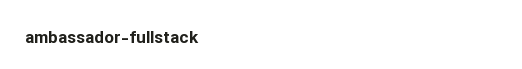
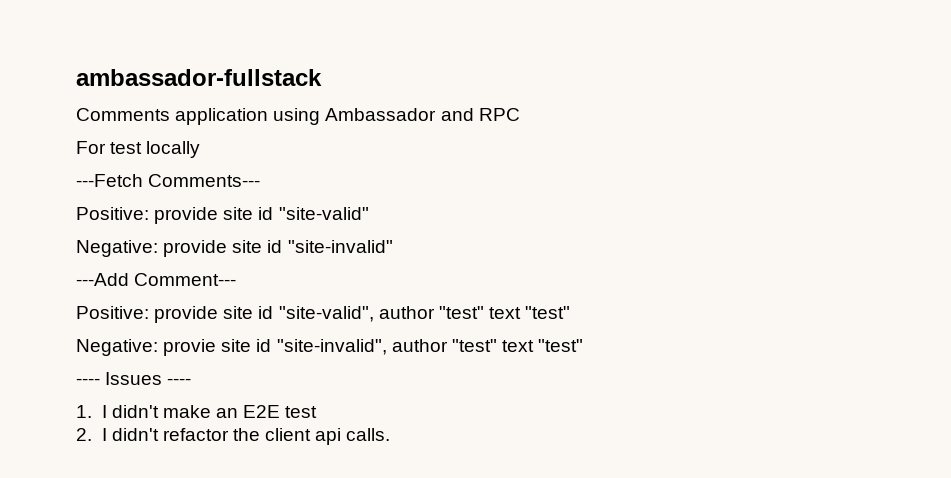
(199, 37) none -> [76,108,520,125] [76,141,201,158] [76,174,261,187] [76,207,369,224] [76,240,393,257] [76,273,237,286] [76,306,571,323] [76,339,584,356] [76,372,192,385] [76,405,318,418] [76,428,391,445] // Comments application using Ambassador and RPC // For test locally // ---Fetch Comments--- // Positive: provide site id "site-valid" // Negative: provide site id "site-invalid" // ---Add Comment--- // Positive: provide site id "site-valid", author "test" text "test" // Negative: provie site id "site-invalid", author "test" text "test" // ---- Issues ---- // 1. I didn't make an E2E test // 2. I didn't refactor the client api calls.

